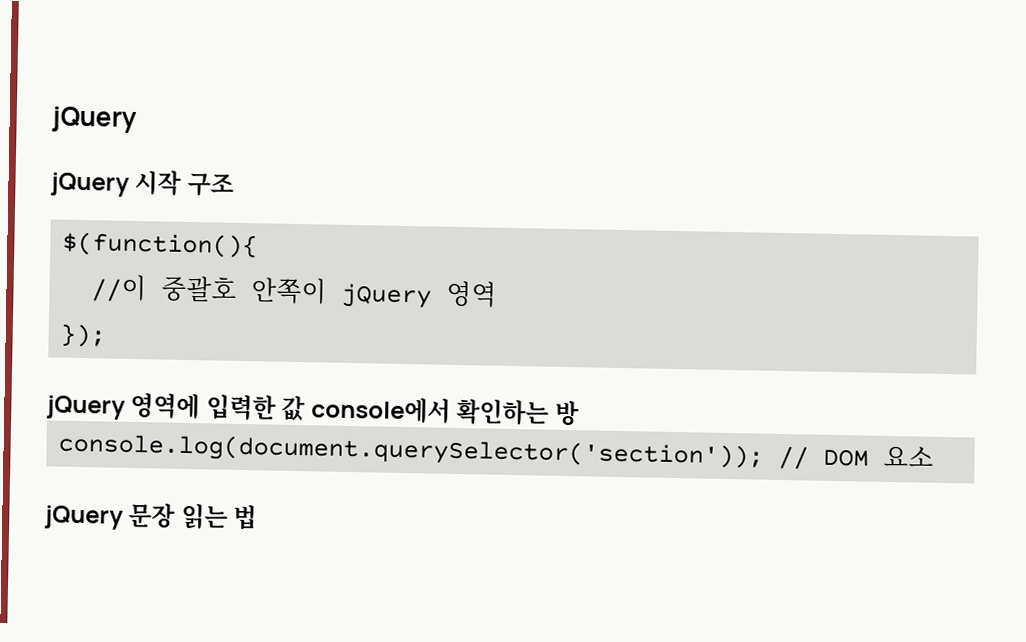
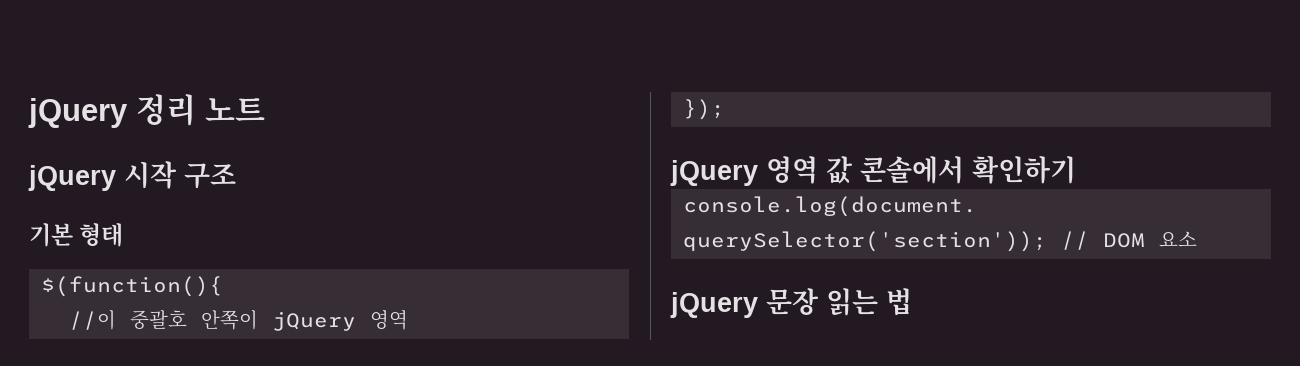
[51,106,137,134] jQuery -> [28,94,265,128] jQuery 정리 노트
(234, 184) none -> [29,223,124,247] // 기본 형태
[130,392,580,426] 영역에 입력한 값 console에서 확인하는 방 -> [766,156,1076,184] 영역 값 콘솔에서 확인하기

